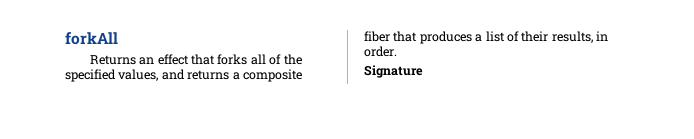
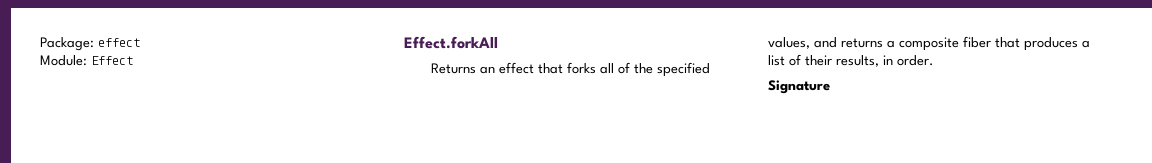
[65,32,118,45] forkAll -> [40,37,140,51] [40,55,133,66] [404,36,498,49] Package: effect // Module: Effect // Effect.forkAll

